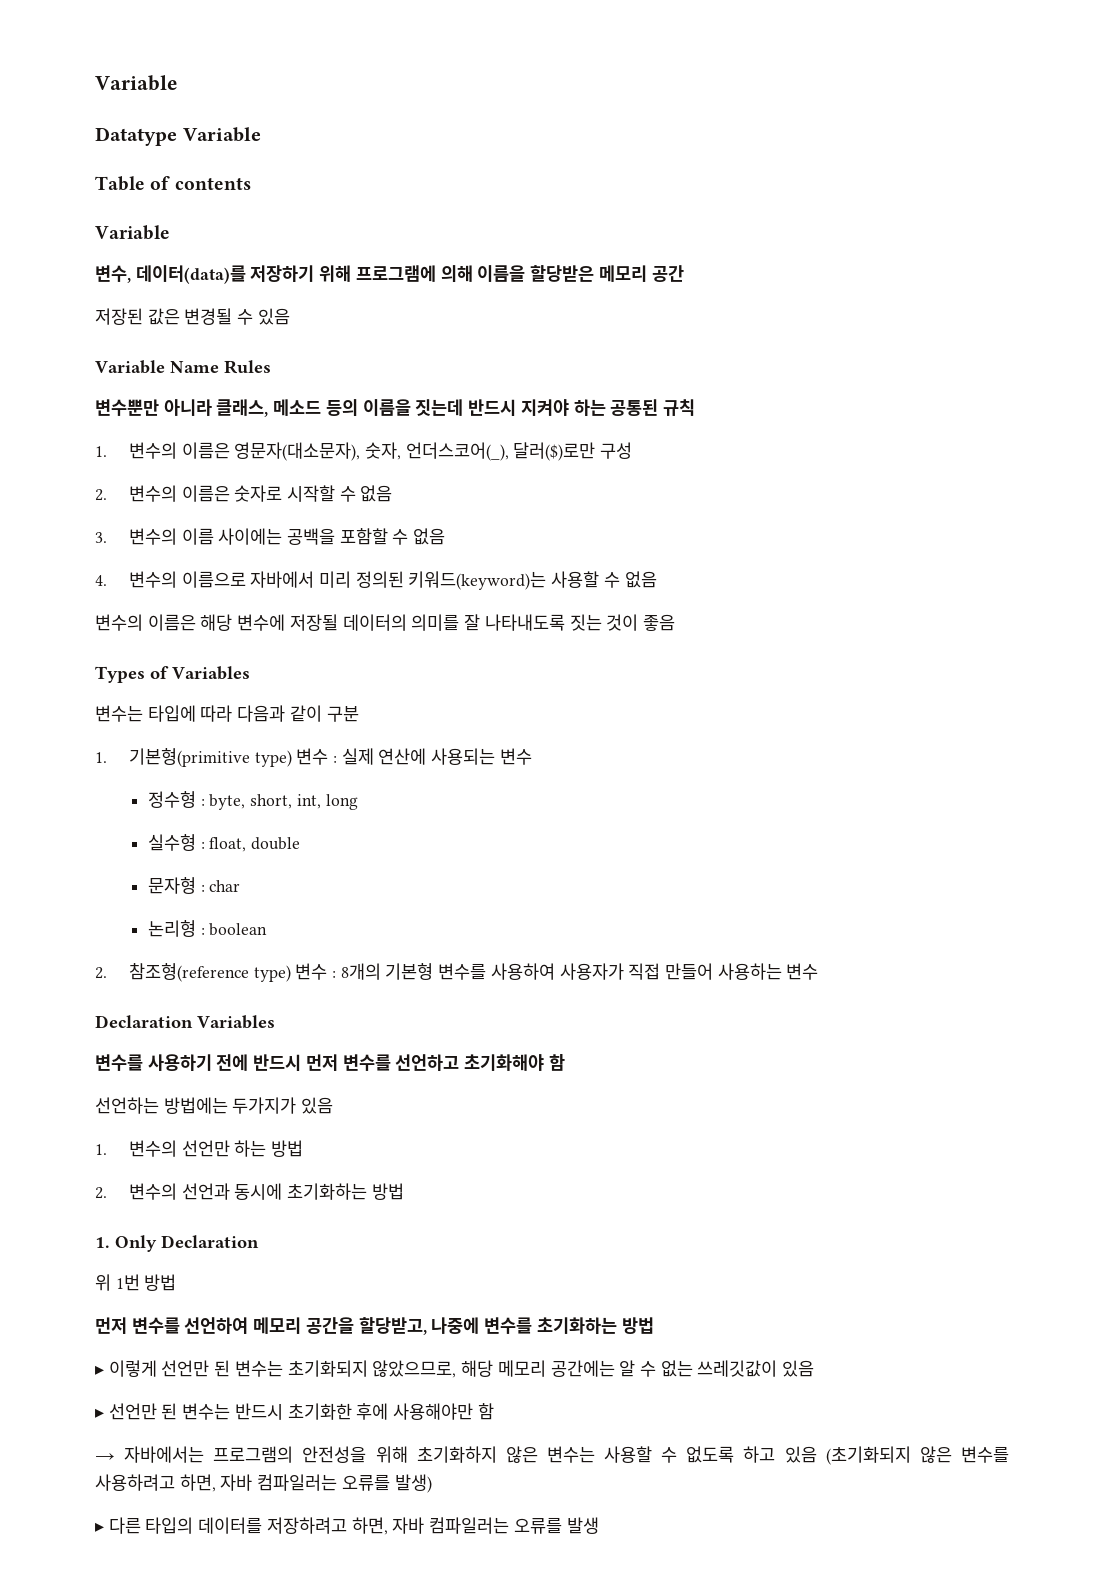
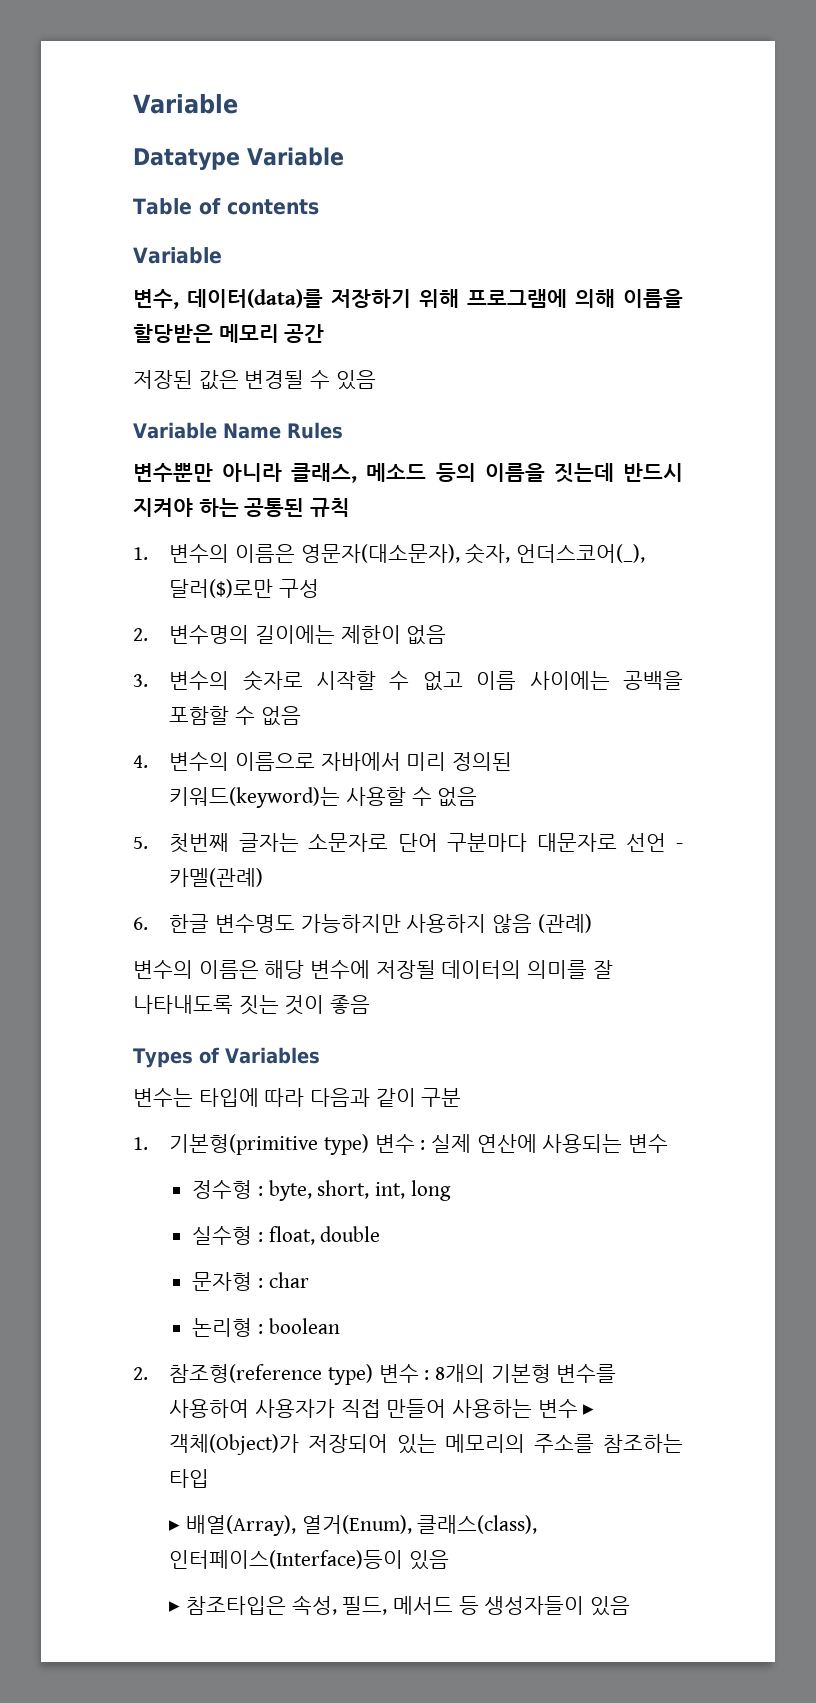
[128,485,356,502] 변수의 이름은 숫자로 시작할 수 -> [169,625,401,644] 변수명의 길이에는 제한이
(177, 536) none -> [242,670,463,691] 숫자로 시작할 수 없고
(657, 579) none -> [133,833,683,853] [169,868,264,887] [133,914,592,933] // 5. 첫번째 글자는 소문자로 단어 구분마다 대문자로 선언 - 카멜(관례) // 6. 한글 변수명도 가능하지만 사용하지 않음 (관례)
[95,1015,275,1029] [95,1054,565,1071] [95,1097,334,1114] [95,1140,303,1157] [95,1183,404,1200] [95,1235,259,1252] [95,1274,177,1291] [95,1317,654,1335] [95,1360,815,1378] [95,1403,494,1420] [95,1446,1009,1465] [95,1474,432,1493] [95,1517,599,1535] // Declaration Variables // 변수를 사용하기 전에 반드시 먼저 변수를 선언하고 초기화해야 함 // 선언하는 방법에는 두가지가 있음 // 1. 변수의 선언만 하는 방법 // 2. 변수의 선언과 동시에 초기화하는 방법 // 1. Only Declaration // 위 1번 방법 // 먼저 변수를 선언하여 메모리 공간을 할당받고, 나중에 변수를 초기화하는 방법 // ▸ 이렇게 선언만 된 변수는 초기화되지 않았으므로, 해당 메모리 공간에는 알 수 없는 쓰레깃값이 있음 // ▸ 선언만 된 변수는 반드시 초기화한 후에 사용해야만 함 // → 자바에서는 프로그램의 안전성을 위해 초기화하지 않은 변수는 사용할 수 없도록 하고 있음 (초기화되지 않은 변수를 사용하려고 하면, 자바 컴파일러는 오류를 발생) // ▸ 다른 타입의 데이터를 저장하려고 하면, 자바 컴파일러는 오류를 발생 -> [583,1404,595,1415] [169,1434,683,1455] [169,1469,210,1488] [169,1515,538,1536] [169,1550,449,1570] [169,1595,630,1616] ▸ 객체(Object)가 저장되어 있는 메모리의 주소를 참조하는 타입 // ▸ 배열(Array), 열거(Enum), 클래스(class), 인터페이스(Interface)등이 있음 // ▸ 참조타입은 속성, 필드, 메서드 등 생성자들이 있음

